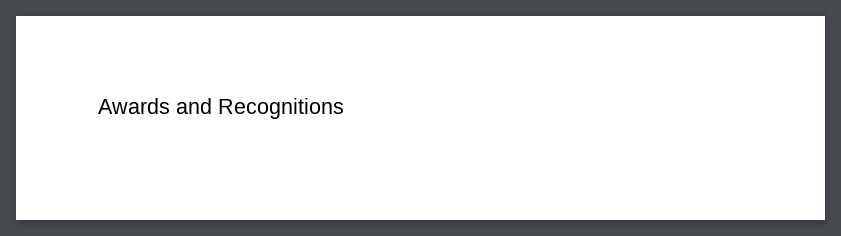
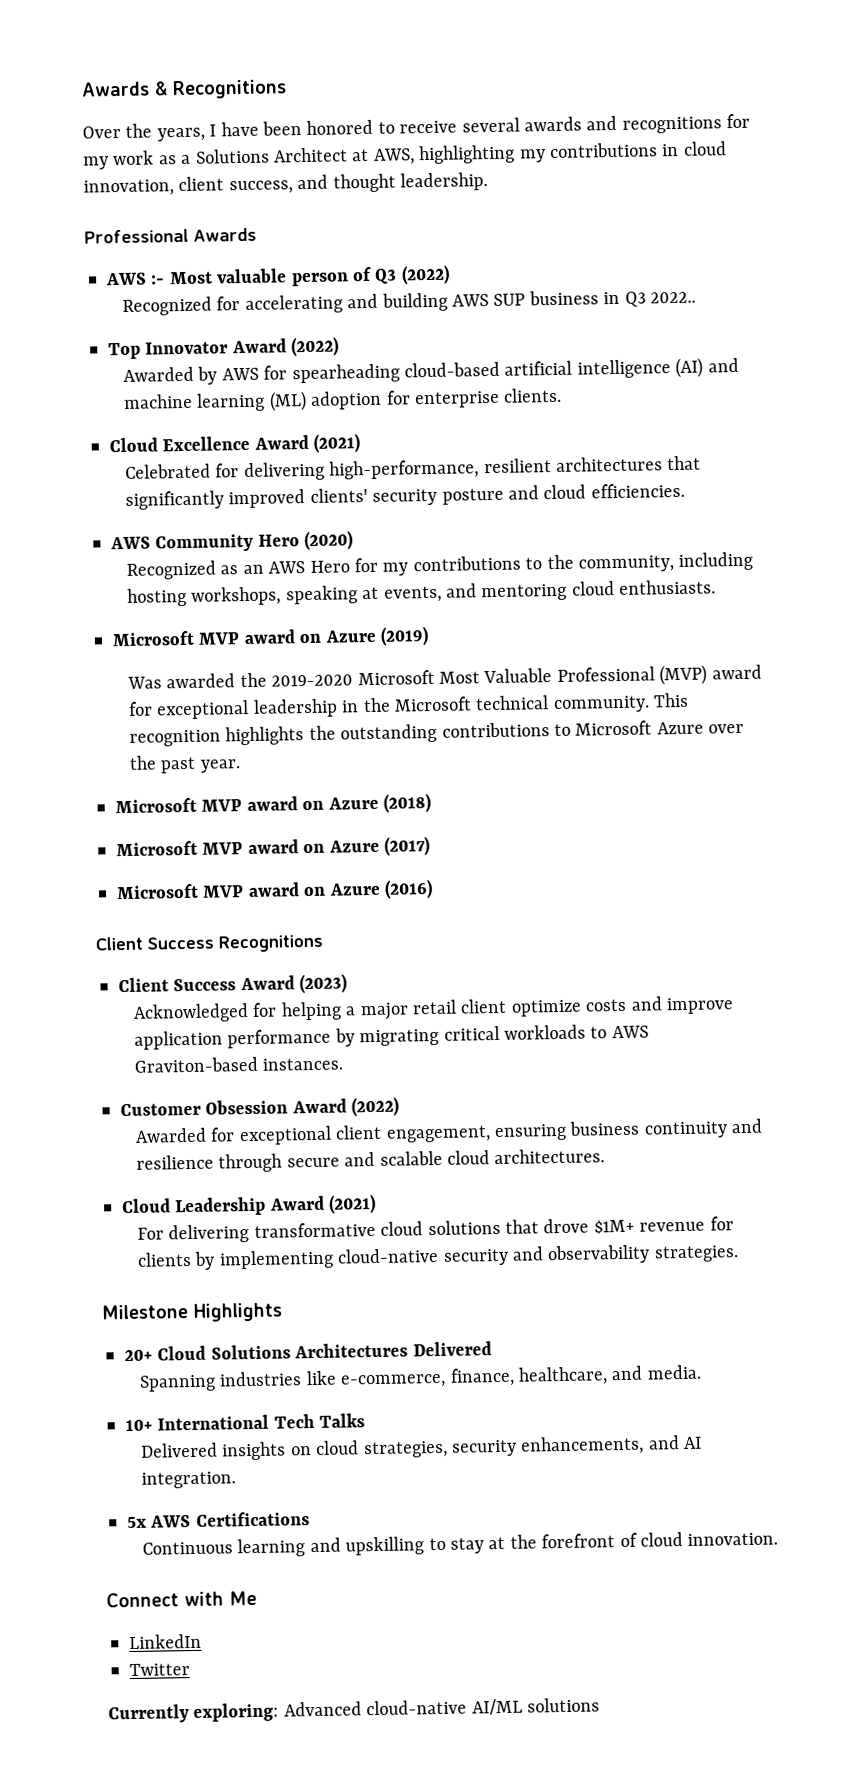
[98,98,344,119] Awards and Recognitions -> [81,79,287,100] [82,113,751,142] [83,141,727,170] [83,172,488,197] [84,227,257,244] [105,264,450,287] [121,290,696,316] [108,336,340,360] [122,357,739,385] [122,387,563,412] [109,433,361,453] [124,455,702,482] [124,482,685,510] [110,530,354,553] [125,551,754,580] [126,579,717,607] [112,626,429,647] [126,664,762,689] [127,692,690,720] [128,720,745,747] [128,755,241,774] [115,793,431,814] [116,836,430,857] [116,879,433,900] [95,934,324,953] [118,973,348,994] [132,996,734,1023] [133,1024,649,1050] [133,1056,344,1073] [120,1096,400,1117] [134,1118,764,1146] [135,1148,606,1173] [122,1193,377,1217] [136,1216,734,1244] [136,1244,739,1270] [101,1302,283,1322] [124,1341,492,1362] [138,1364,702,1392] [125,1413,366,1432] [139,1435,703,1461] [140,1471,236,1489] [127,1511,310,1529] [141,1532,779,1558] [106,1590,257,1608] [129,1633,202,1650] [129,1663,190,1677] [108,1697,600,1724] Awards & Recognitions // Over the years, I have been honored to receive several awards and recognitions for my work as a Solutions Architect at AWS, highlighting my contributions in cloud innovation, client success, and thought leadership. // Professional Awards // AWS :- Most valuable person of Q3 (2022) // Recognized for accelerating and building AWS SUP business in Q3 2022.. // Top Innovator Award (2022) // Awarded by AWS for spearheading cloud-based artificial intelligence (AI) and machine learning (ML) adoption for enterprise clients. // Cloud Excellence Award (2021) // Celebrated for delivering high-performance, resilient architectures that significantly improved clients' security posture and cloud efficiencies. // AWS Community Hero (2020) // Recognized as an AWS Hero for my contributions to the community, including hosting workshops, speaking at events, and mentoring cloud enthusiasts. // Microsoft MVP award on Azure (2019) // Was awarded the 2019-2020 Microsoft Most Valuable Professional (MVP) award for exceptional leadership in the Microsoft technical community. This recognition highlights the outstanding contributions to Microsoft Azure over the past year. // Microsoft MVP award on Azure (2018) // Microsoft MVP award on Azure (2017) // Microsoft MVP award on Azure (2016) // Client Success Recognitions // Client Success Award (2023) // Acknowledged for helping a major retail client optimize costs and improve application performance by migrating critical workloads to AWS Graviton-based instances. // Customer Obsession Award (2022) // Awarded for exceptional client engagement, ensuring business continuity and resilience through secure and scalable cloud architectures. // Cloud Leadership Award (2021) // For delivering transformative cloud solutions that drove $1M+ revenue for clients by implementing cloud-native security and observability strategies. // Milestone Highlights // 20+ Cloud Solutions Architectures Delivered // Spanning industries like e-commerce, finance, healthcare, and media. // 10+ International Tech Talks // Delivered insights on cloud strategies, security enhancements, and AI integration. // 5x AWS Certifications // Continuous learning and upskilling to stay at the forefront of cloud innovation. // Connect with Me // LinkedIn // Twitter // Currently exploring: Advanced cloud-native AI/ML solutions

